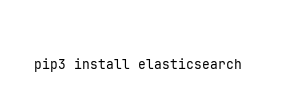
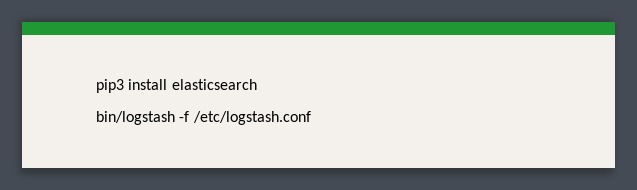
(242, 63) none -> [96,111,311,125] // bin/logstash -f /etc/logstash.conf

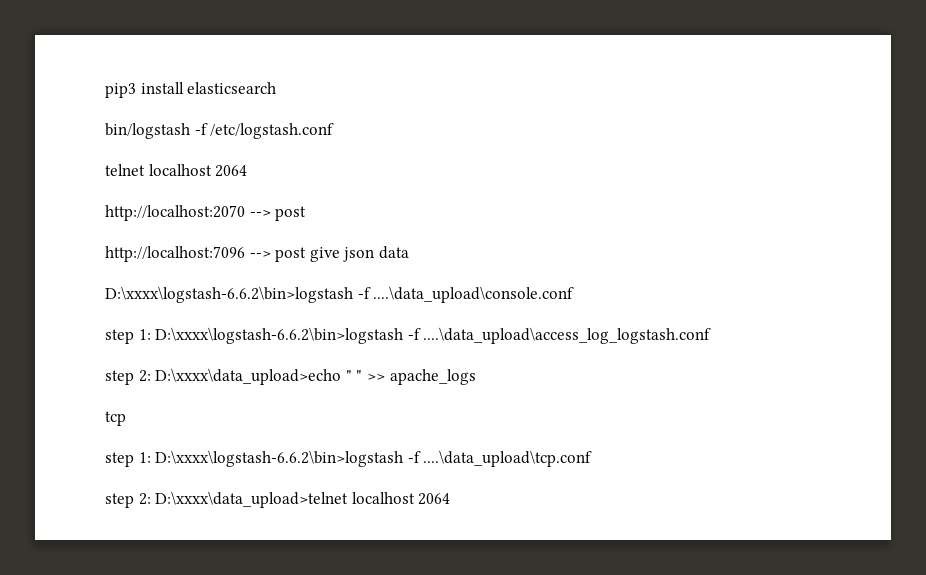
(311, 118) none -> [105,164,248,177] [105,205,307,221] [105,246,409,262] [105,286,575,303] [105,327,712,344] [105,368,476,385] [105,411,126,426] [105,450,593,467] [105,491,451,508] // telnet localhost 2064 // http://localhost:2070 --> post // http://localhost:7096 --> post give json data // D:\xxxx\logstash-6.6.2\bin>logstash -f ....\data_upload\console.conf // step 1: D:\xxxx\logstash-6.6.2\bin>logstash -f ....\data_upload\access_log_logstash.conf // step 2: D:\xxxx\data_upload>echo " " >> apache_logs // tcp // step 1: D:\xxxx\logstash-6.6.2\bin>logstash -f ....\data_upload\tcp.conf // step 2: D:\xxxx\data_upload>telnet localhost 2064

